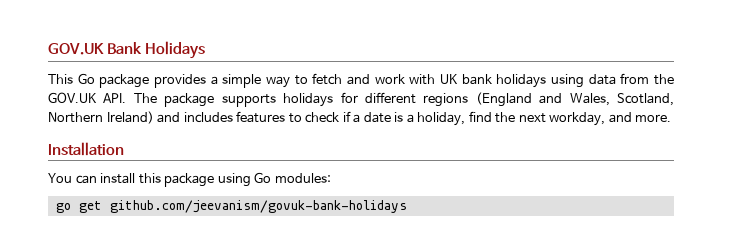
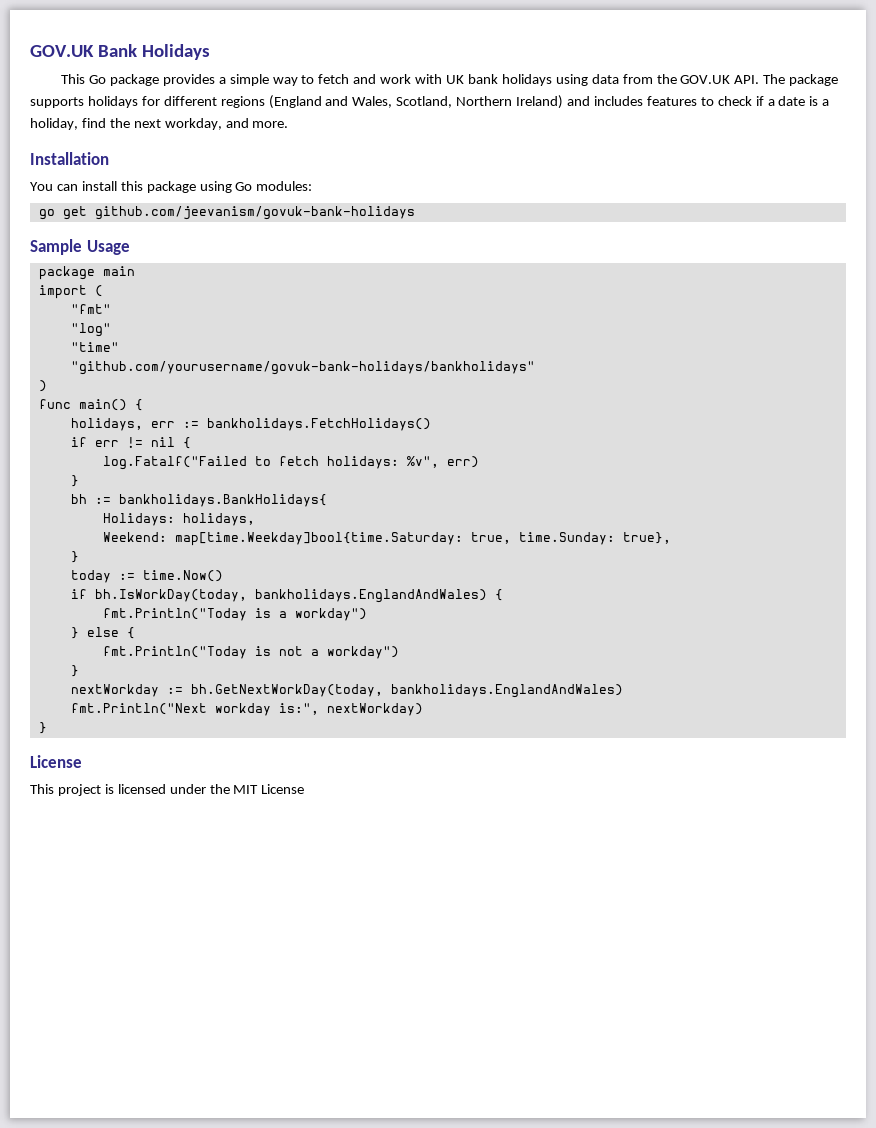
(407, 206) none -> [30,239,130,255] [38,266,135,280] [38,285,103,299] [70,304,111,314] [70,323,111,337] [70,342,119,352] [70,361,535,375] [38,380,47,392] [38,399,143,411] [70,418,431,431] [70,437,191,449] [102,456,479,470] [70,475,79,487] [70,494,327,507] [102,513,255,526] [102,532,671,546] [70,551,79,563] [70,570,223,583] [70,589,503,603] [102,608,367,621] [70,627,135,639] [102,646,399,659] [70,665,79,677] [70,684,623,698] [70,703,423,716] [38,722,47,734] [30,755,82,768] [30,784,305,796] // Sample Usage // package main // import ( // "fmt" // "log" // "time" // "github.com/yourusername/govuk-bank-holidays/bankholidays" // ) // func main() { // holidays, err := bankholidays.FetchHolidays() // if err != nil { // log.Fatalf("Failed to fetch holidays: %v", err) // } // bh := bankholidays.BankHolidays{ // Holidays: holidays, // Weekend: map[time.Weekday]bool{time.Saturday: true, time.Sunday: true}, // } // today := time.Now() // if bh.IsWorkDay(today, bankholidays.EnglandAndWales) { // fmt.Println("Today is a workday") // } else { // fmt.Println("Today is not a workday") // } // nextWorkday := bh.GetNextWorkDay(today, bankholidays.EnglandAndWales) // fmt.Println("Next workday is:", nextWorkday) // } // License // This project is licensed under the MIT License

